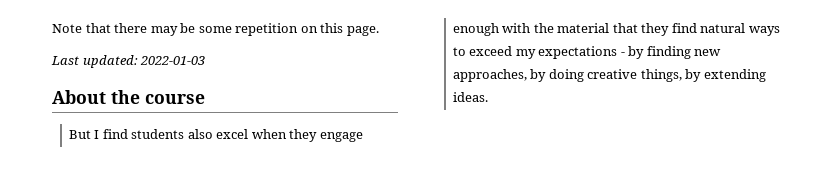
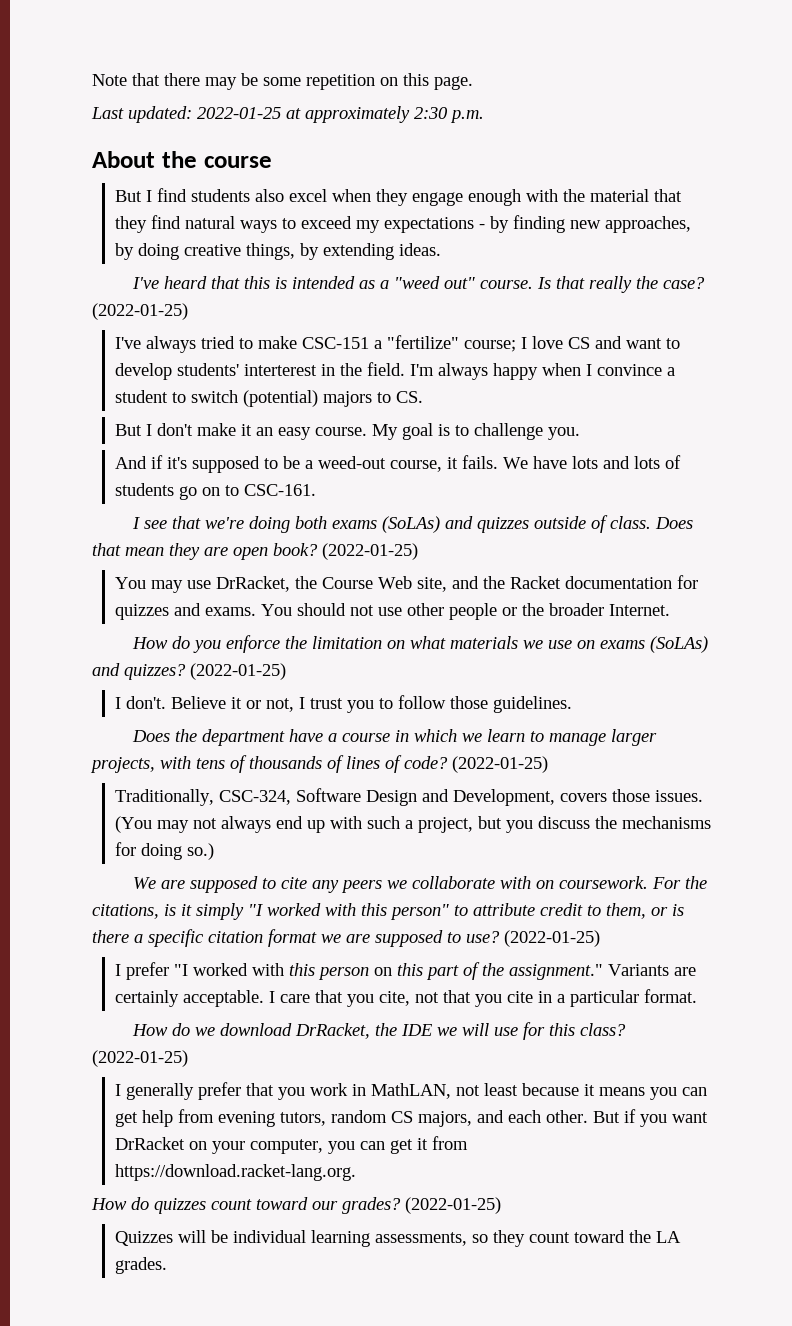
[140,56,206,65] 2022-01-03 -> [197,106,484,123] 2022-01-25 at approximately 2:30 p.m.
(488, 97) none -> [132,276,706,293] [92,303,188,320] [114,335,680,353] [114,362,675,380] [114,390,423,407] [114,423,580,440] [114,455,681,473] [114,483,316,500] [132,515,694,533] [92,543,418,560] [114,575,698,593] [114,603,670,620] [132,635,709,653] [92,663,286,680] [114,695,572,713] [132,729,658,746] [90,755,548,773] [114,788,703,806] [114,816,711,833] [114,842,214,860] [133,876,708,893] [92,903,684,920] [92,929,600,947] [114,962,696,980] [114,989,697,1007] [132,1022,627,1040] [92,1050,188,1067] [114,1082,707,1100] [114,1109,708,1127] [114,1136,468,1154] [114,1164,356,1181] [91,1197,501,1214] [114,1230,681,1247] [114,1257,167,1274] // I've heard that this is intended as a "weed out" course. Is that really the case? (2022-01-25) // I've always tried to make CSC-151 a "fertilize" course; I love CS and want to develop students' interterest in the field. I'm always happy when I convince a student to switch (potential) majors to CS. // But I don't make it an easy course. My goal is to challenge you. // And if it's supposed to be a weed-out course, it fails. We have lots and lots of students go on to CSC-161. // I see that we're doing both exams (SoLAs) and quizzes outside of class. Does that mean they are open book? (2022-01-25) // You may use DrRacket, the Course Web site, and the Racket documentation for quizzes and exams. You should not use other people or the broader Internet. // How do you enforce the limitation on what materials we use on exams (SoLAs) and quizzes? (2022-01-25) // I don't. Believe it or not, I trust you to follow those guidelines. // Does the department have a course in which we learn to manage larger projects, with tens of thousands of lines of code? (2022-01-25) // Traditionally, CSC-324, Software Design and Development, covers those issues. (You may not always end up with such a project, but you discuss the mechanisms for doing so.) // We are supposed to cite any peers we collaborate with on coursework. For the citations, is it simply "I worked with this person" to attribute credit to them, or is there a specific citation format we are supposed to use? (2022-01-25) // I prefer "I worked with this person on this part of the assignment." Variants are certainly acceptable. I care that you cite, not that you cite in a particular format. // How do we download DrRacket, the IDE we will use for this class? (2022-01-25) // I generally prefer that you work in MathLAN, not least because it means you can get help from evening tutors, random CS majors, and each other. But if you want DrRacket on your computer, you can get it from https://download.racket-lang.org. // How do quizzes count toward our grades? (2022-01-25) // Quizzes will be individual learning assessments, so they count toward the LA grades.

